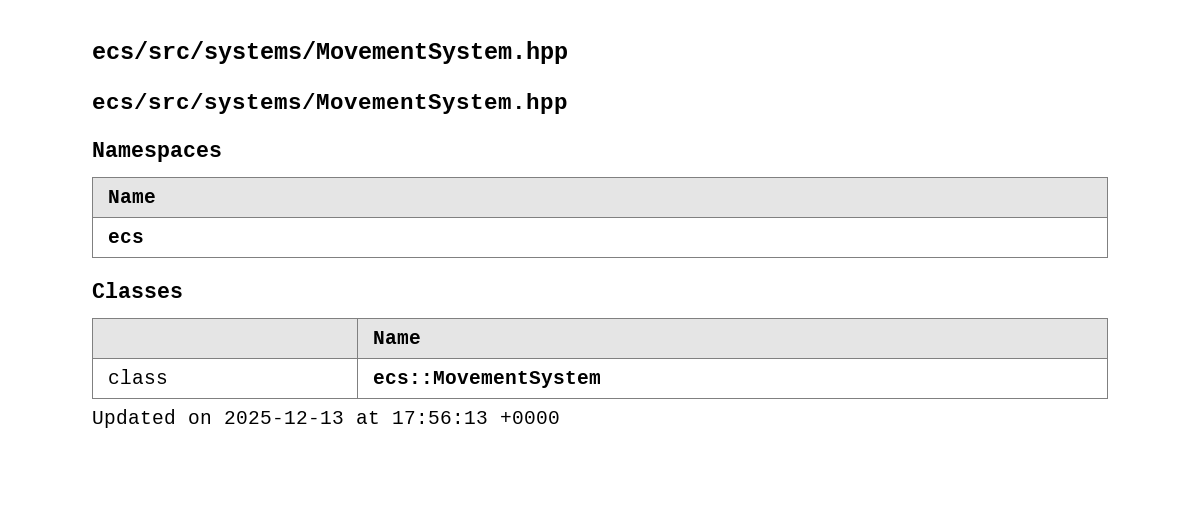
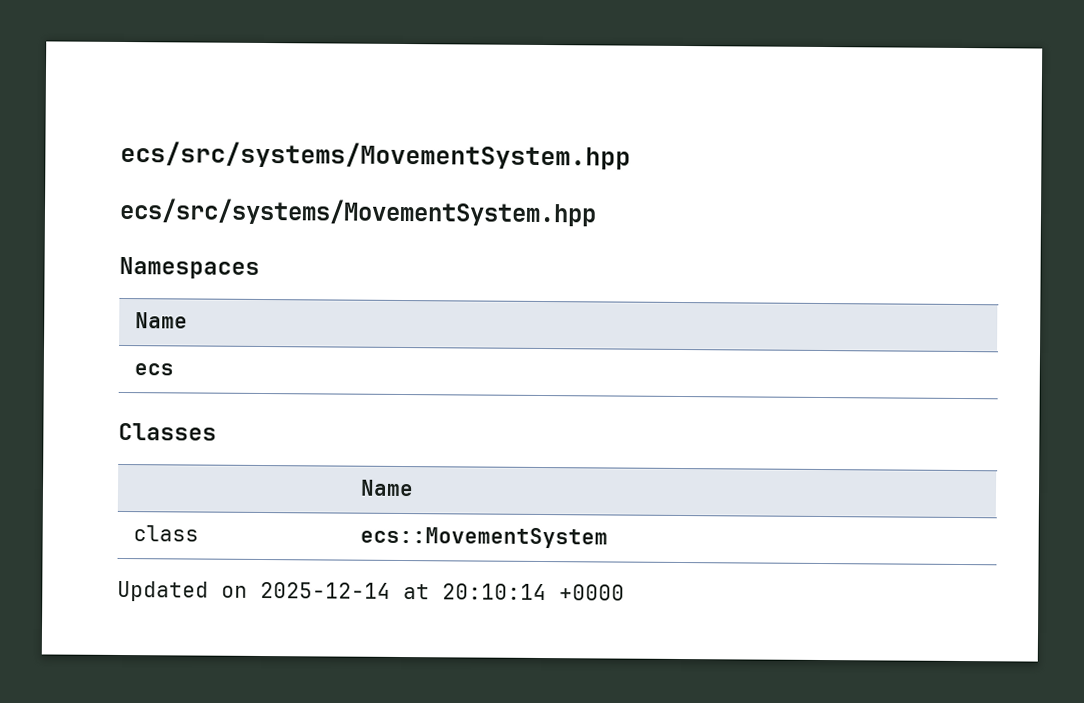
[224,411,488,424] 2025-12-13 at 17:56:13 -> [260,581,547,601] 2025-12-14 at 20:10:14

